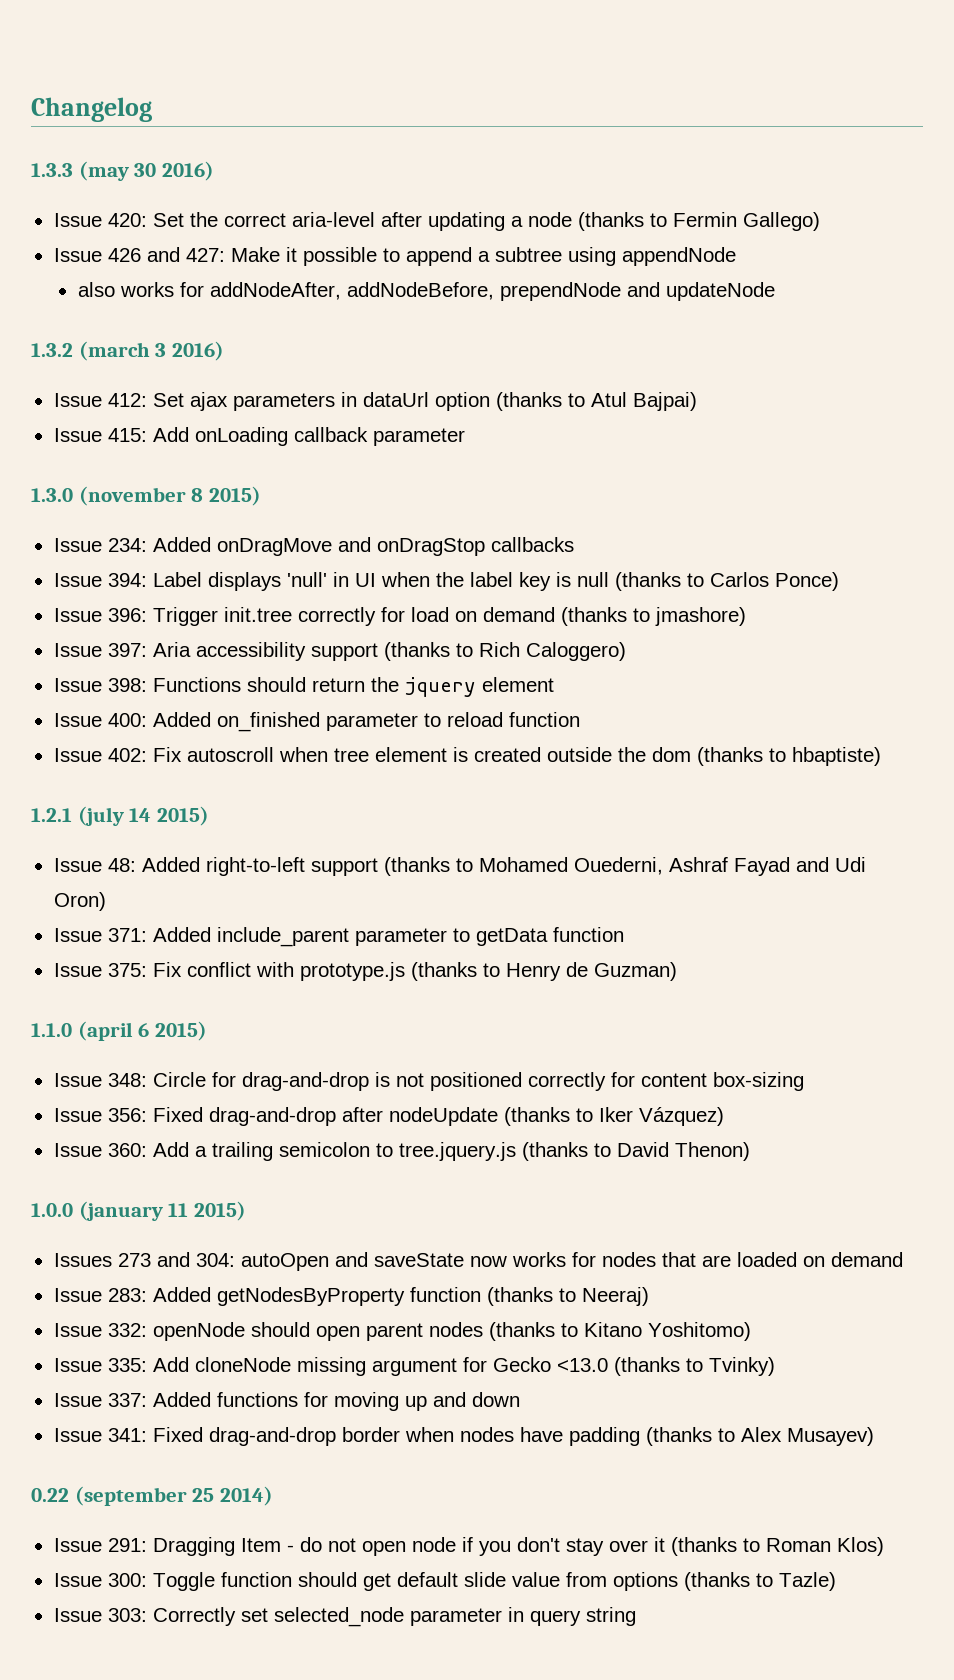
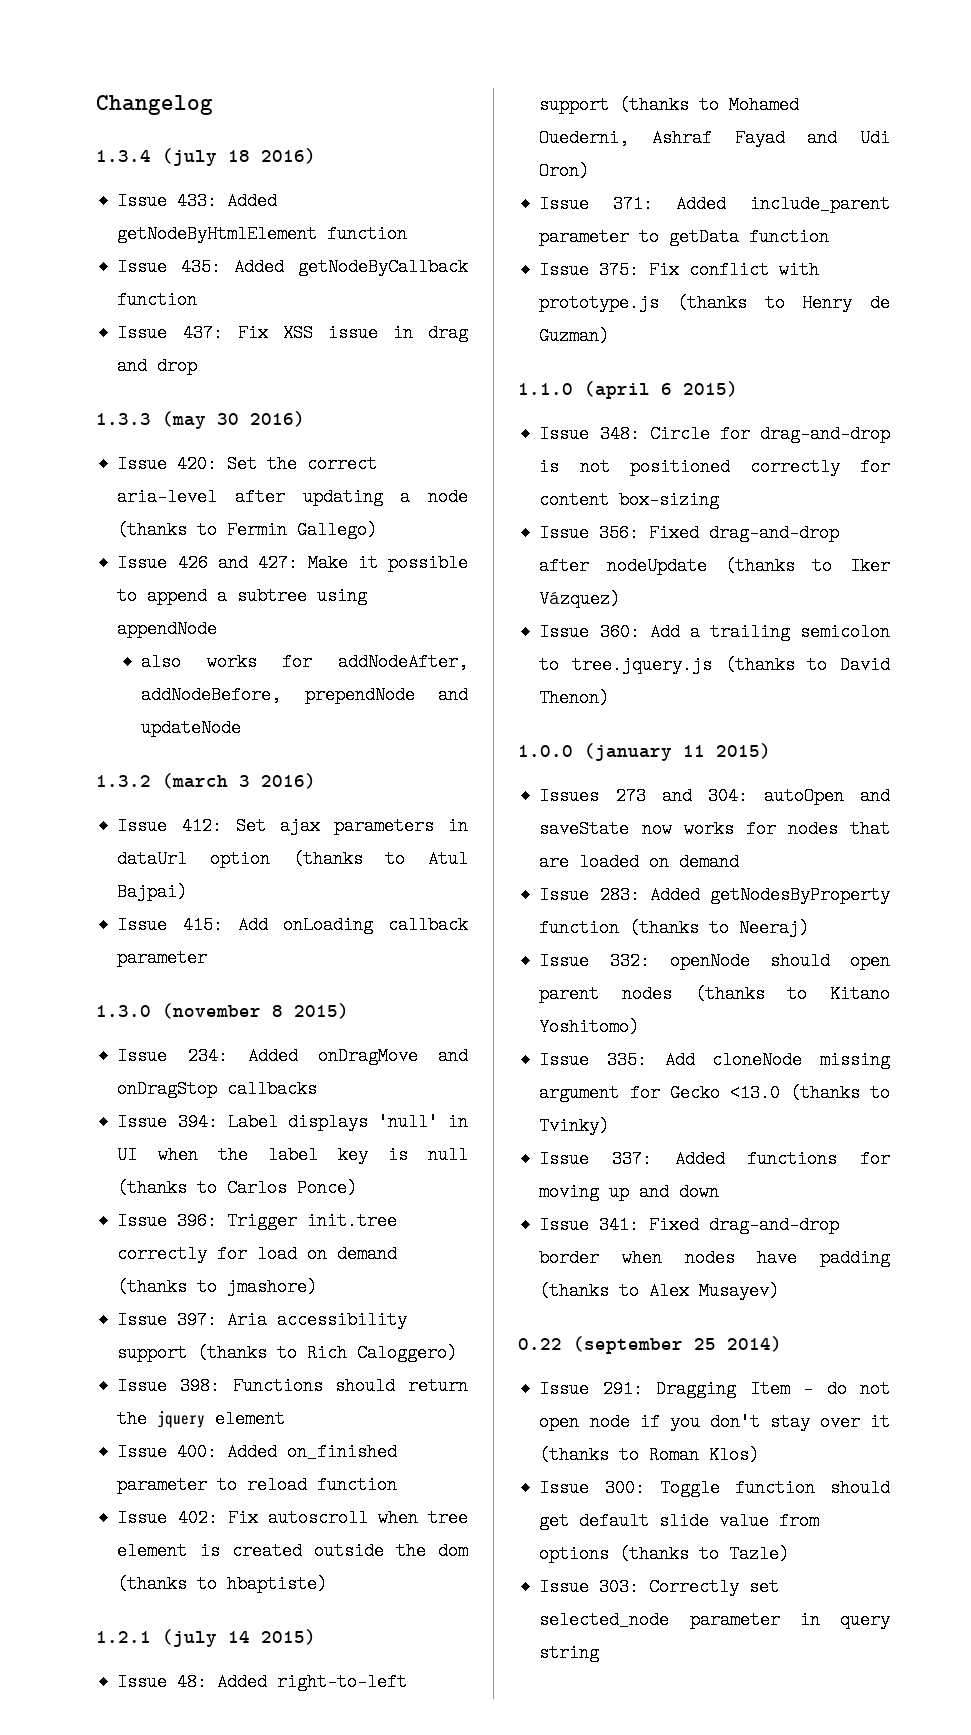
(152, 109) none -> [96,148,316,166] [117,192,278,210] [117,225,408,243] [117,258,468,276] [117,291,198,309] [117,324,468,342] [117,357,198,375] // 1.3.4 (july 18 2016) // Issue 433: Added getNodeByHtmlElement function // Issue 435: Added getNodeByCallback function // Issue 437: Fix XSS issue in drag and drop

